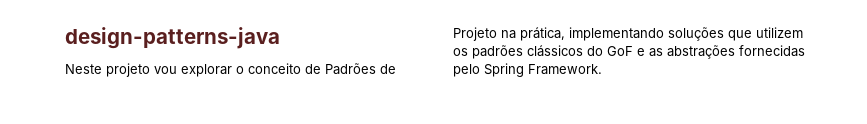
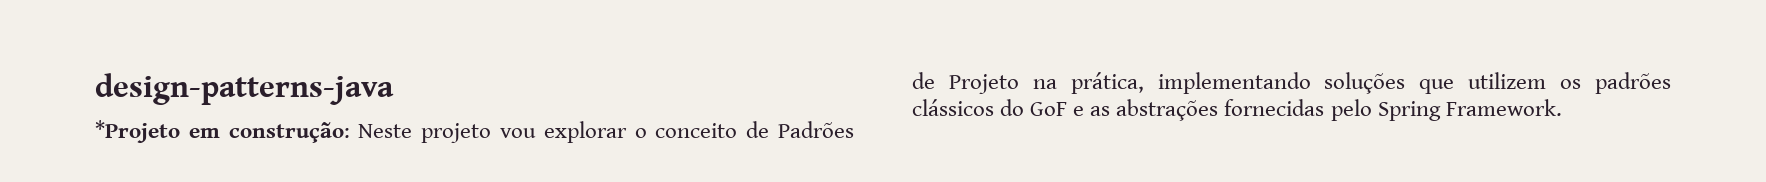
(280, 38) none -> [95,120,350,143] *Projeto em construção:

